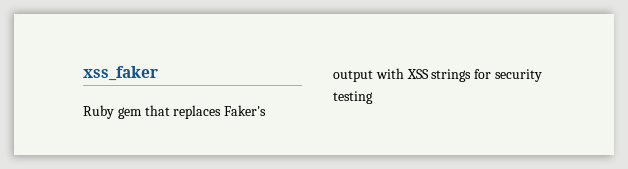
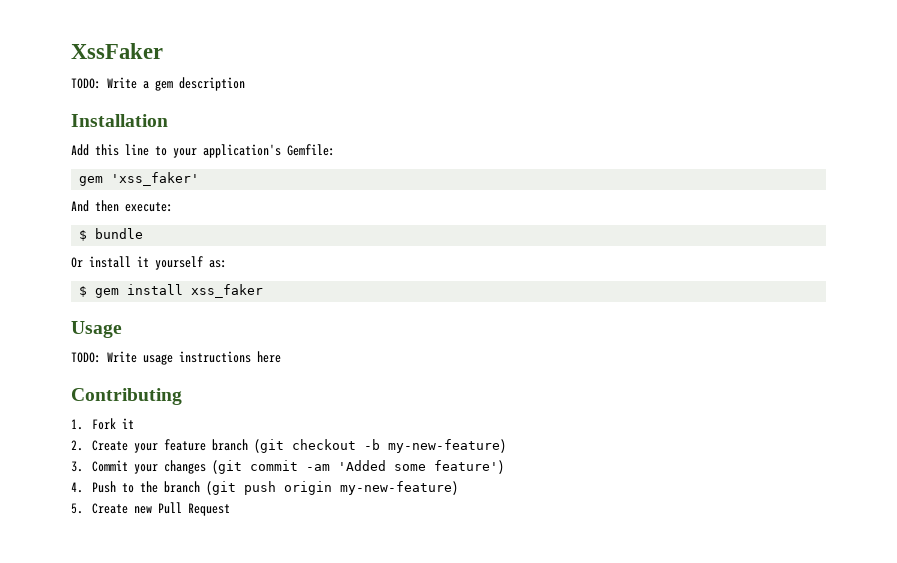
[83,66,158,81] [83,105,267,119] [333,68,542,82] [333,91,373,104] xss_faker // Ruby gem that replaces Faker's output with XSS strings for security testing -> [71,43,163,59] [71,77,245,91] [71,114,168,127] [71,144,335,158] [79,172,200,186] [71,200,173,212] [79,228,144,241] [71,256,227,270] [79,284,264,298] [71,321,122,338] [71,351,281,365] [71,388,182,405] [71,418,135,430] [71,439,507,453] [71,460,505,474] [71,481,459,495] [71,502,231,516] XssFaker // TODO: Write a gem description // Installation // Add this line to your application's Gemfile: // gem 'xss_faker' // And then execute: // $ bundle // Or install it yourself as: // $ gem install xss_faker // Usage // TODO: Write usage instructions here // Contributing // 1. Fork it // 2. Create your feature branch (git checkout -b my-new-feature) // 3. Commit your changes (git commit -am 'Added some feature') // 4. Push to the branch (git push origin my-new-feature) // 5. Create new Pull Request

